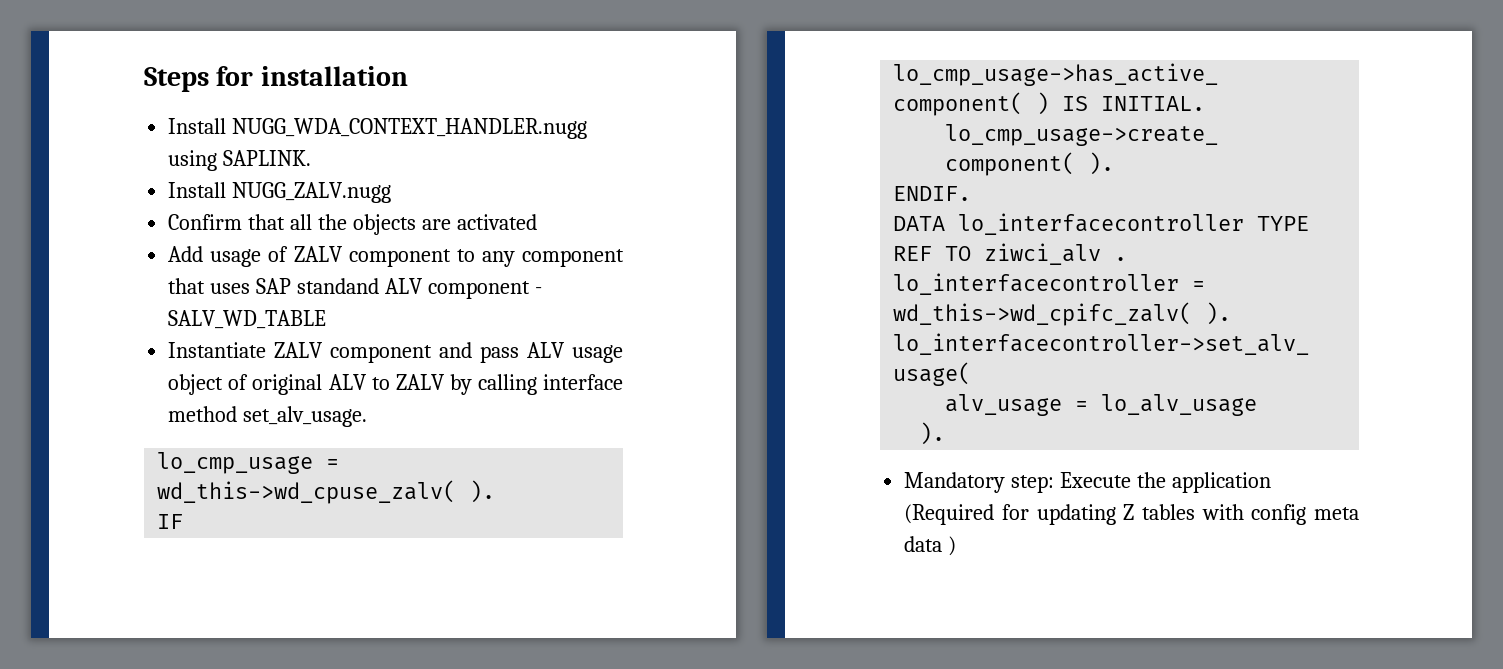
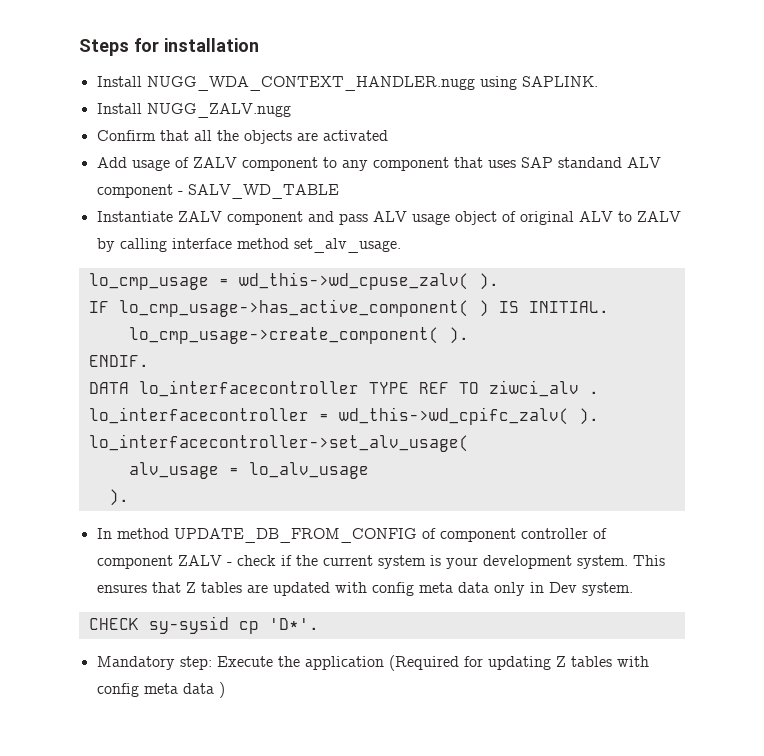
(946, 433) none -> [96,528,607,543] [96,555,665,569] [96,582,633,596] [88,616,319,634] // In method UPDATE_DB_FROM_CONFIG of component controller of component ZALV - check if the current system is your development system. This ensures that Z tables are updated with config meta data only in Dev system. // CHECK sy-sysid cp 'D*'.

